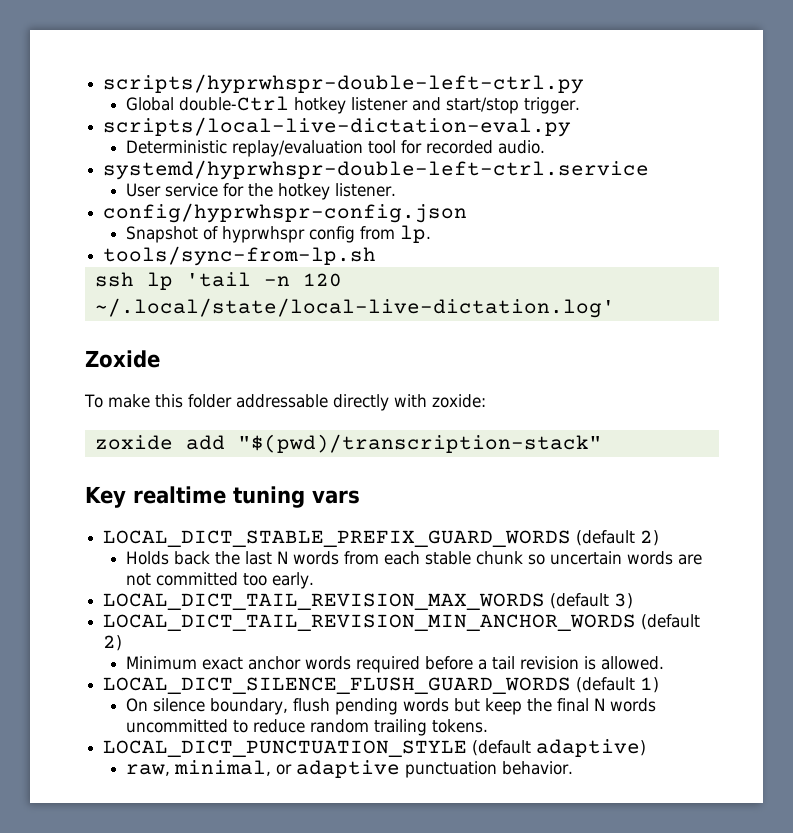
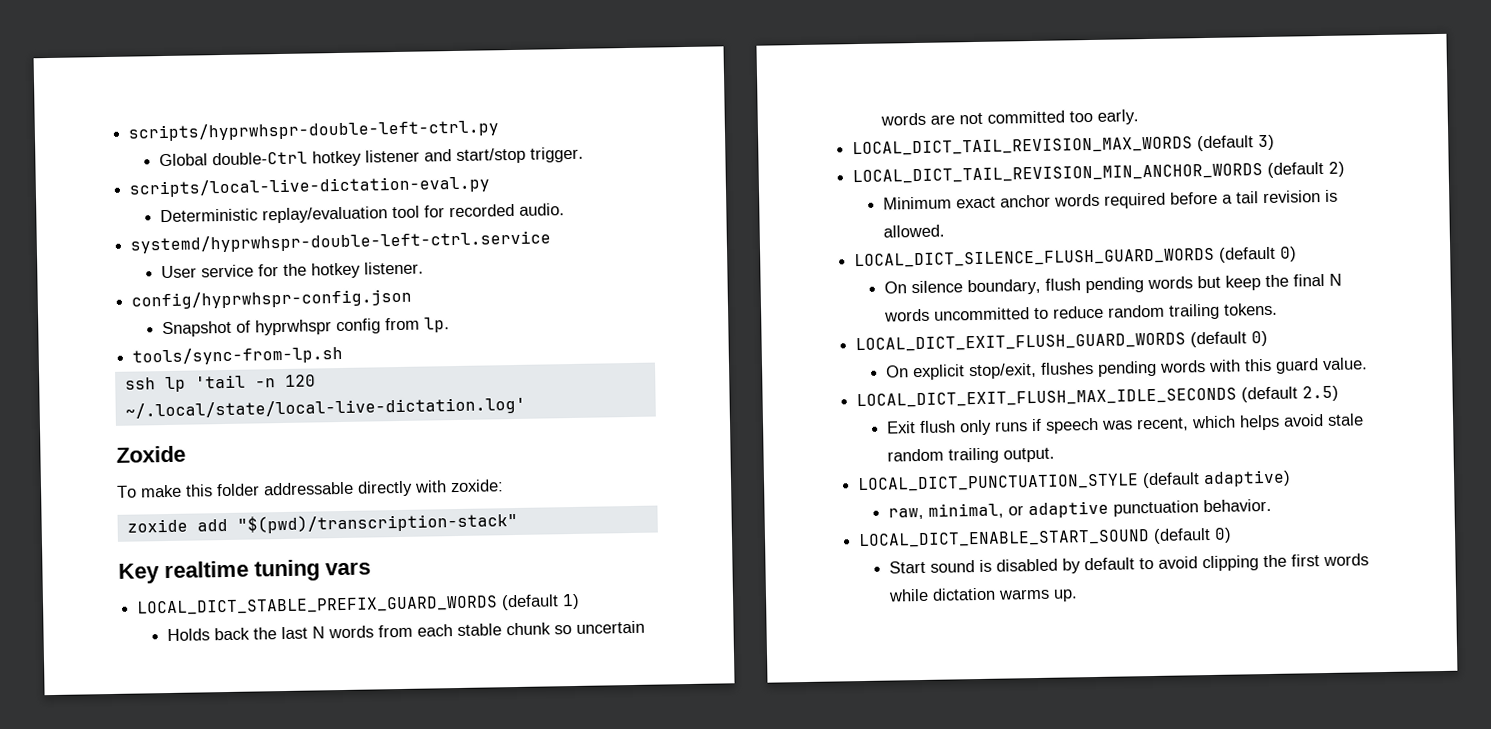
[640,530,660,546] 2) -> [562,593,581,610] 1)
[640,677,660,693] 1) -> [1280,246,1298,262] 0)
(489, 726) none -> [855,330,1269,353] [885,357,1368,381] [856,385,1340,409] [886,413,1364,436] [886,447,1055,464] // LOCAL_DICT_EXIT_FLUSH_GUARD_WORDS (default 0) // On explicit stop/exit, flushes pending words with this guard value. // LOCAL_DICT_EXIT_FLUSH_MAX_IDLE_SECONDS (default 2.5) // Exit flush only runs if speech was recent, which helps avoid stale random trailing output.
(574, 768) none -> [858,527,1233,549] [888,553,1369,574] [887,587,1078,602] // LOCAL_DICT_ENABLE_START_SOUND (default 0) // Start sound is disabled by default to avoid clipping the first words while dictation warms up.

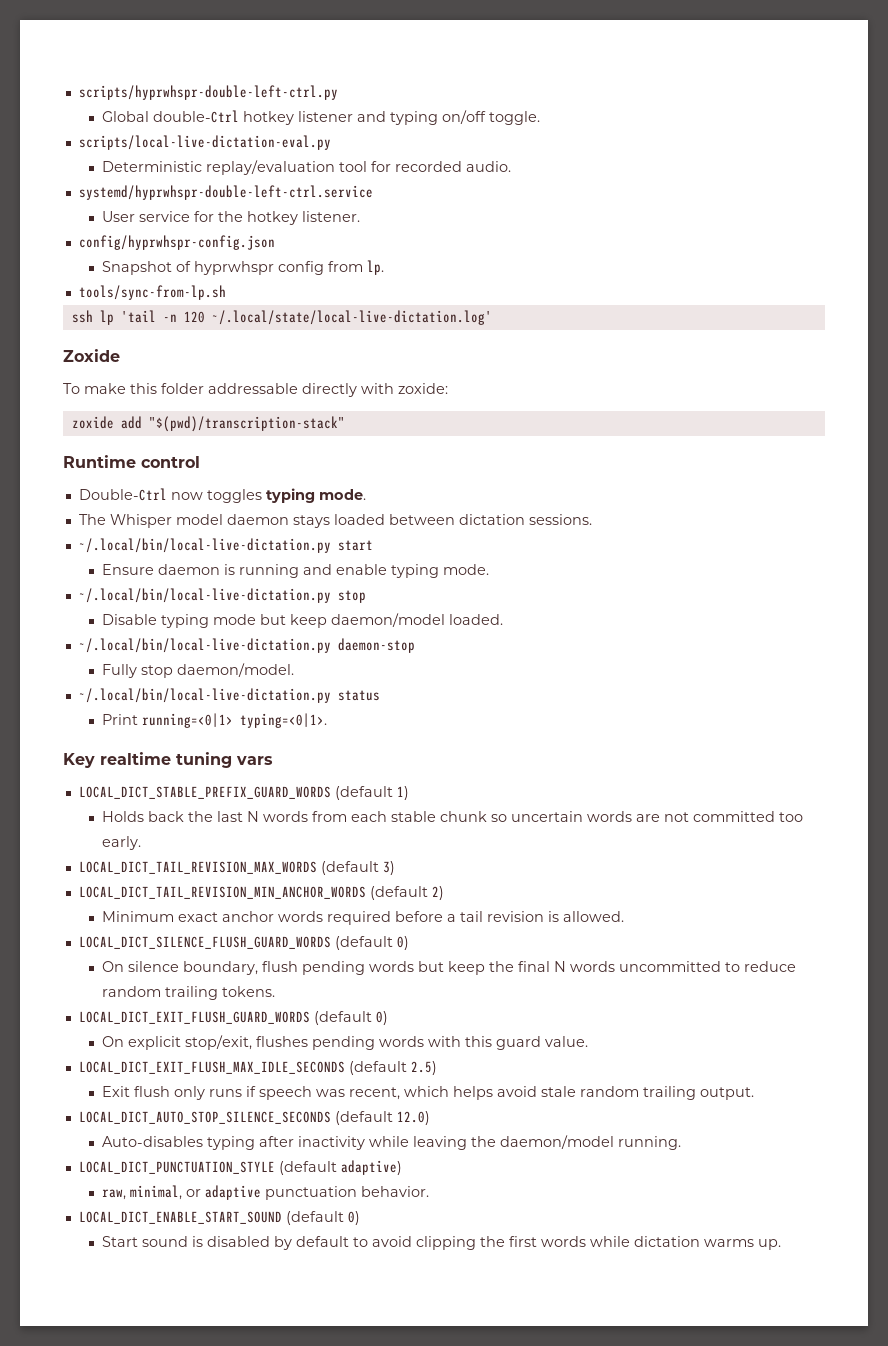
[455,146,584,164] start/stop trigger. -> [389,110,540,125] typing on/off toggle.
(518, 522) none -> [63,455,200,468] [78,488,366,503] [78,514,592,528] [78,538,373,553] [101,564,489,578] [78,588,366,603] [101,613,503,628] [78,638,415,653] [101,663,294,678] [78,688,380,703] [101,713,327,728] // Runtime control // Double-Ctrl now toggles typing mode. // The Whisper model daemon stays loaded between dictation sessions. // ~/.local/bin/local-live-dictation.py start // Ensure daemon is running and enable typing mode. // ~/.local/bin/local-live-dictation.py stop // Disable typing mode but keep daemon/model loaded. // ~/.local/bin/local-live-dictation.py daemon-stop // Fully stop daemon/model. // ~/.local/bin/local-live-dictation.py status // Print running=<0|1> typing=<0|1>.
(1055, 455) none -> [78,1111,430,1125] [101,1135,681,1150] // LOCAL_DICT_AUTO_STOP_SILENCE_SECONDS (default 12.0) // Auto-disables typing after inactivity while leaving the daemon/model running.

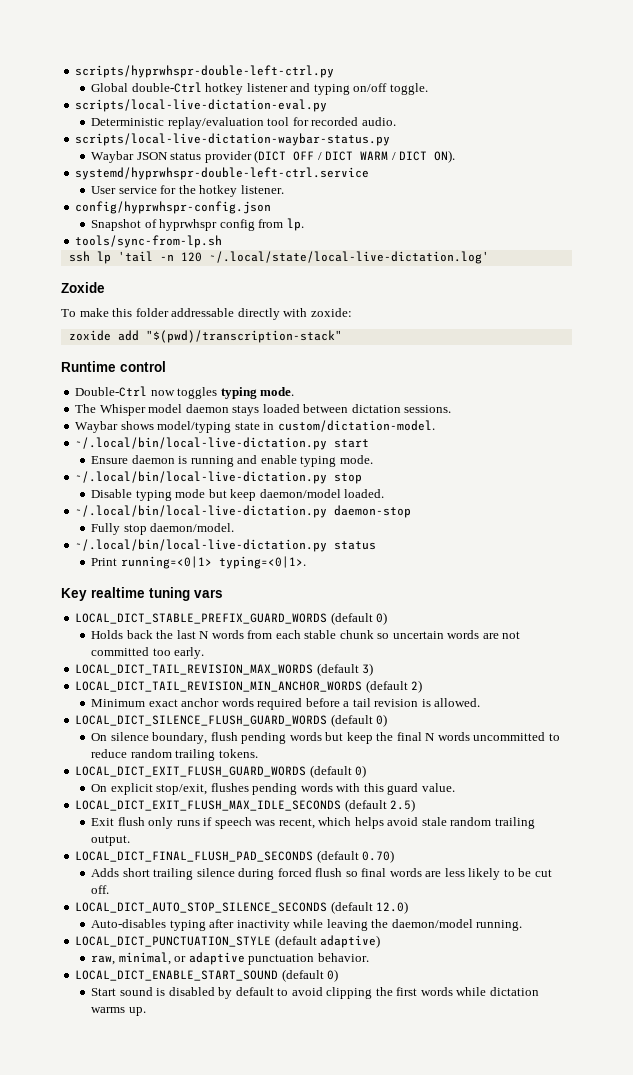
(511, 166) none -> [75,133,391,146] [91,150,456,163] // scripts/local-live-dictation-waybar-status.py // Waybar JSON status provider (DICT OFF / DICT WARM / DICT ON).
(592, 519) none -> [75,420,435,433] // Waybar shows model/typing state in custom/dictation-model.
[396,786,409,800] 1) -> [376,612,388,625] 0)
(754, 1093) none -> [75,850,395,863] [91,868,552,880] [91,885,110,894] // LOCAL_DICT_FINAL_FLUSH_PAD_SECONDS (default 0.70) // Adds short trailing silence during forced flush so final words are less likely to be cut off.

